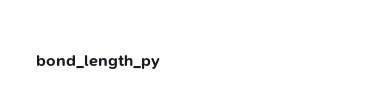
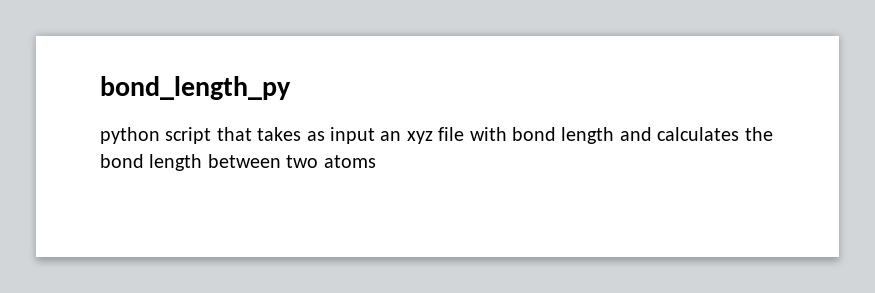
(160, 62) none -> [100,127,773,144] [100,154,376,171] // python script that takes as input an xyz file with bond length and calculates the bond length between two atoms

